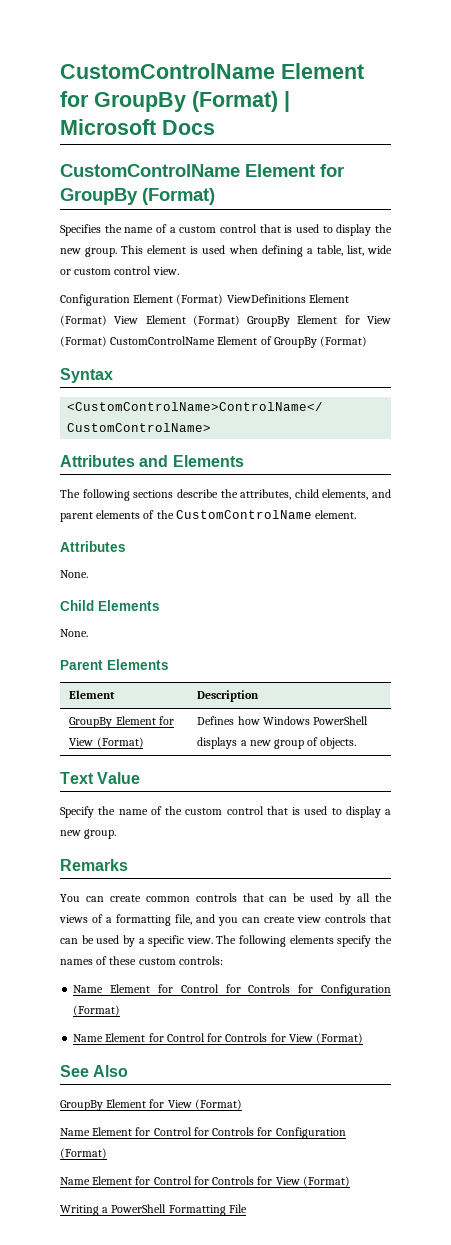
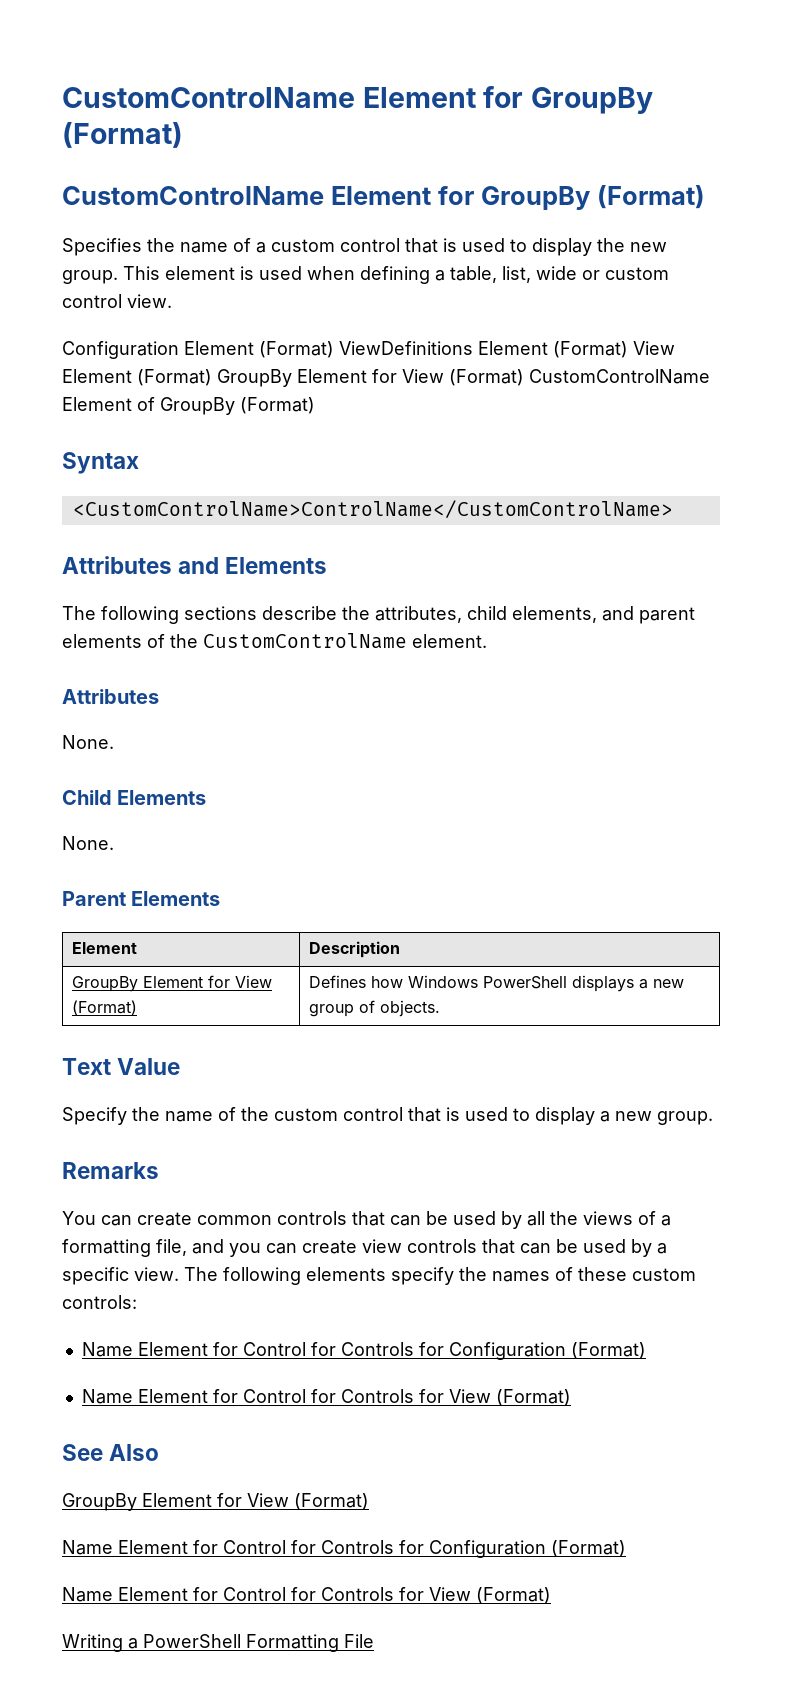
[60,63,364,79] [60,91,290,112] [60,119,215,135] CustomControlName Element for GroupBy (Format) | Microsoft Docs -> [62,86,654,114] [62,122,183,148] CustomControlName Element for GroupBy (Format)

